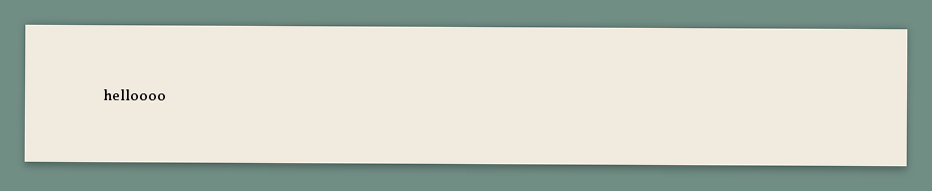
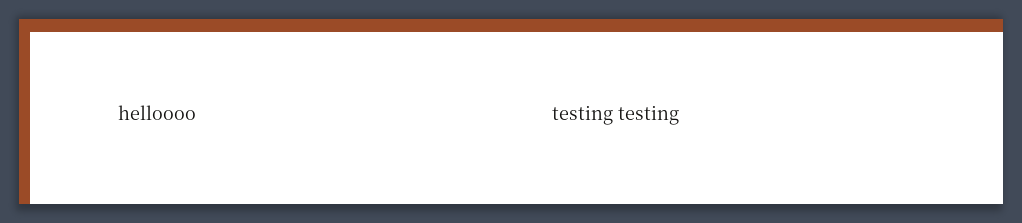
(167, 95) none -> [552,105,679,125] // testing testing

